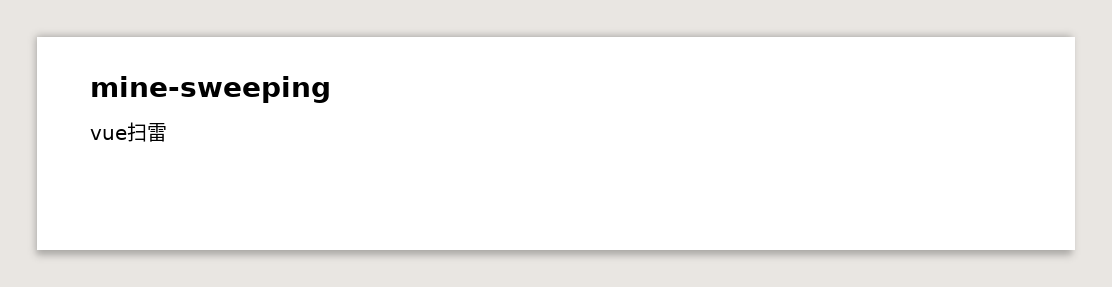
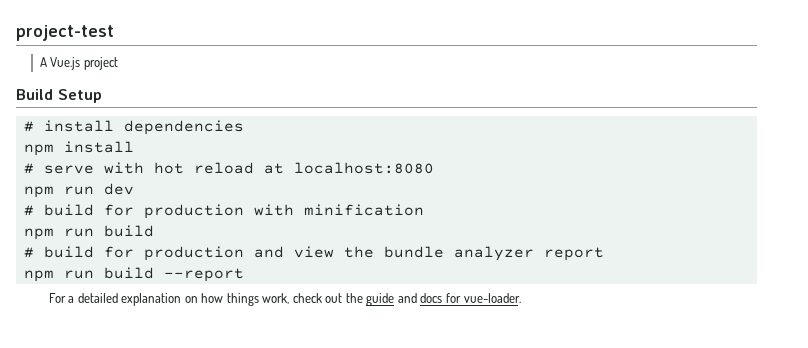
[90,76,331,103] [90,122,167,142] mine-sweeping // vue扫雷 -> [16,25,114,41] [39,57,118,70] [16,89,102,103] [23,120,244,135] [23,141,134,156] [23,162,434,174] [23,183,134,198] [23,204,424,219] [23,225,154,240] [23,246,604,261] [23,267,244,282] [48,293,521,306] project-test // A Vue.js project // Build Setup // # install dependencies // npm install // # serve with hot reload at localhost:8080 // npm run dev // # build for production with minification // npm run build // # build for production and view the bundle analyzer report // npm run build --report // For a detailed explanation on how things work, check out the guide and docs for vue-loader.

